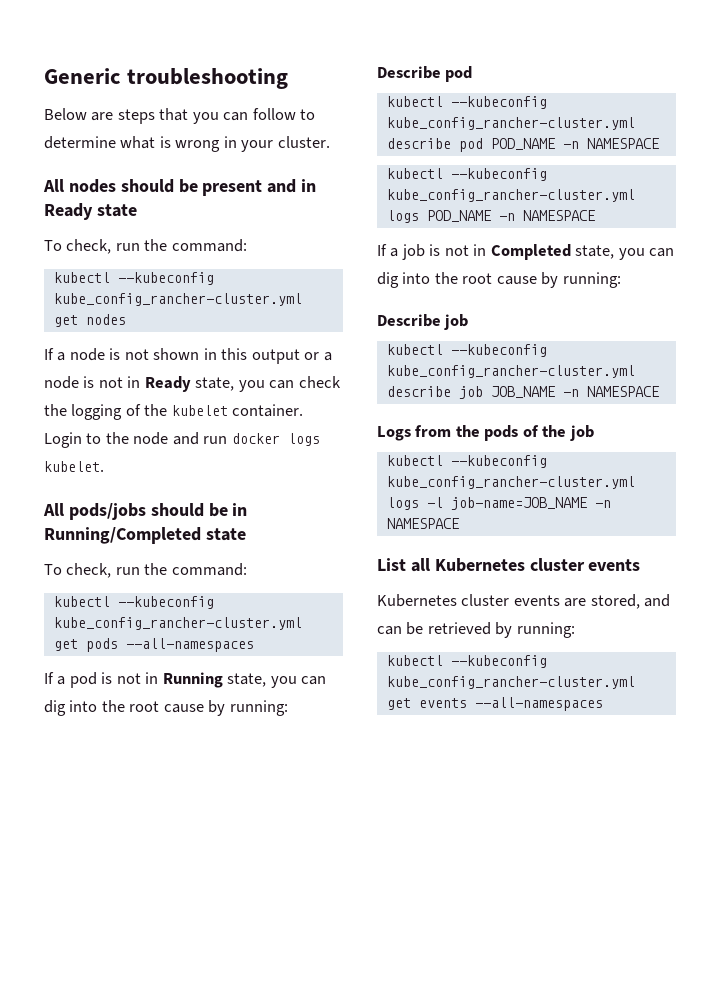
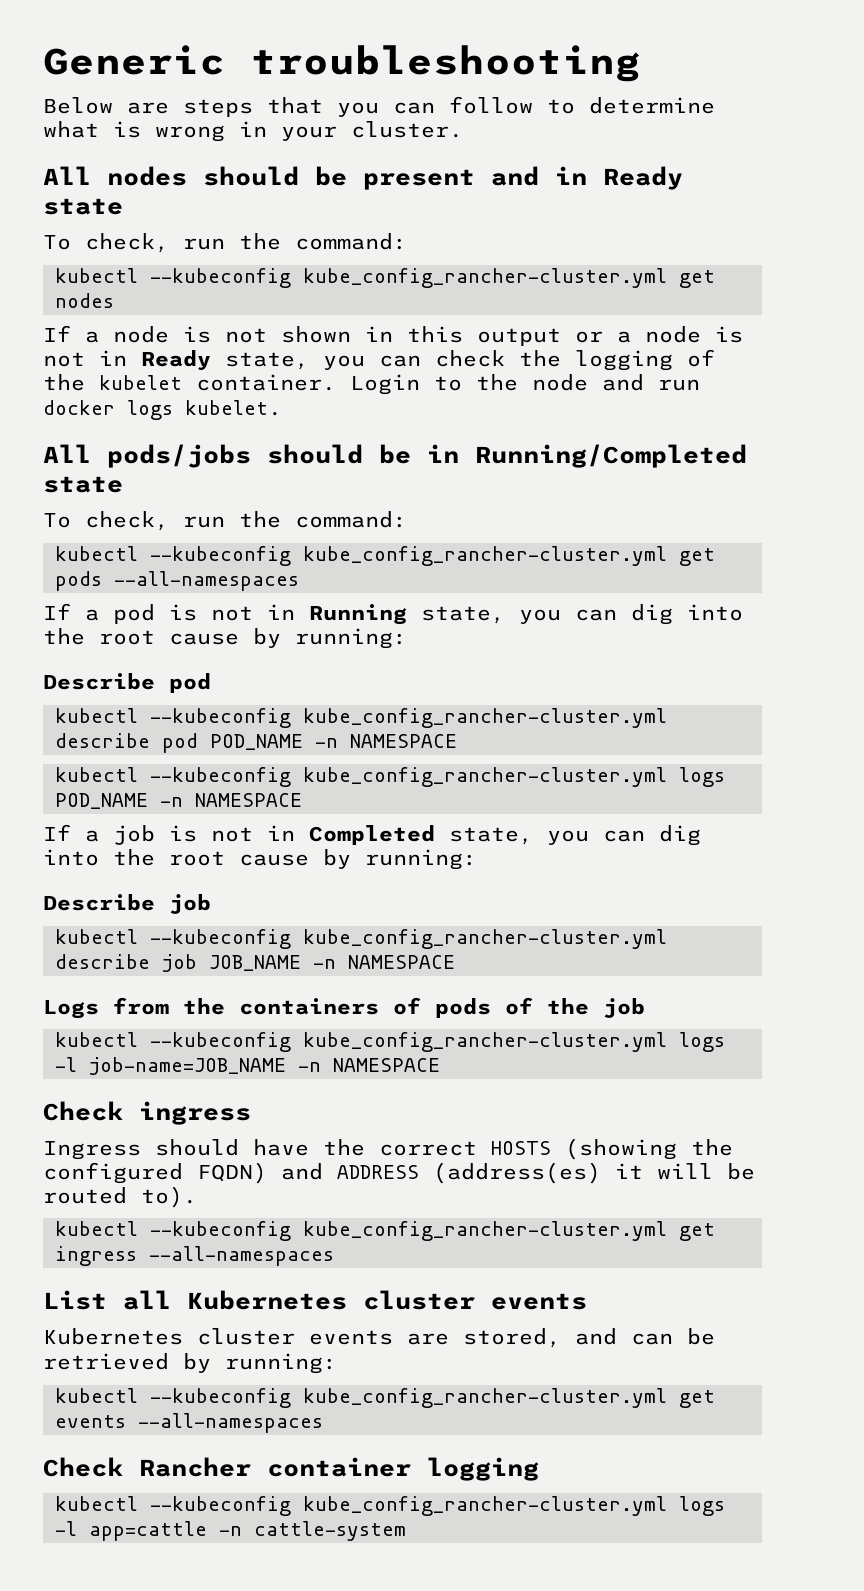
(480, 431) none -> [239,997,421,1015] containers of
(459, 523) none -> [43,1101,251,1125] [43,1138,733,1160] [43,1162,755,1184] [43,1186,197,1208] [55,1221,715,1241] [55,1246,334,1266] // Check ingress // Ingress should have the correct HOSTS (showing the configured FQDN) and ADDRESS (address(es) it will be routed to). // kubectl --kubeconfig kube_config_rancher-cluster.yml get ingress --all-namespaces
(603, 704) none -> [43,1457,539,1481] [55,1496,725,1516] [55,1521,406,1541] // Check Rancher container logging // kubectl --kubeconfig kube_config_rancher-cluster.yml logs -l app=cattle -n cattle-system

